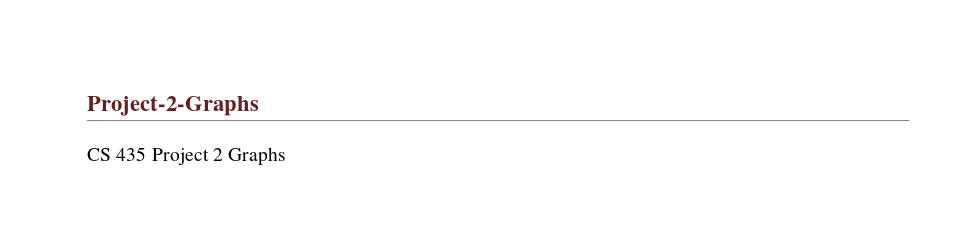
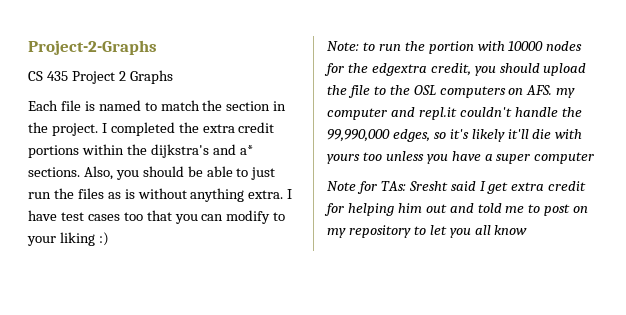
(287, 156) none -> [28,100,287,111] [28,122,275,136] [28,144,253,158] [28,166,276,180] [28,188,293,202] [28,210,286,224] [27,232,109,246] [327,41,583,54] [324,63,587,76] [327,85,576,98] [327,107,582,120] [327,129,583,142] [327,151,595,164] [327,181,587,194] [324,203,589,216] [327,225,528,238] // Each file is named to match the section in the project. I completed the extra credit portions within the dijkstra's and a* sections. Also, you should be able to just run the files as is without anything extra. I have test cases too that you can modify to your liking :) // Note: to run the portion with 10000 nodes for the edgextra credit, you should upload the file to the OSL computers on AFS. my computer and repl.it couldn't handle the 99,990,000 edges, so it's likely it'll die with yours too unless you have a super computer // Note for TAs: Sresht said I get extra credit for helping him out and told me to post on my repository to let you all know

